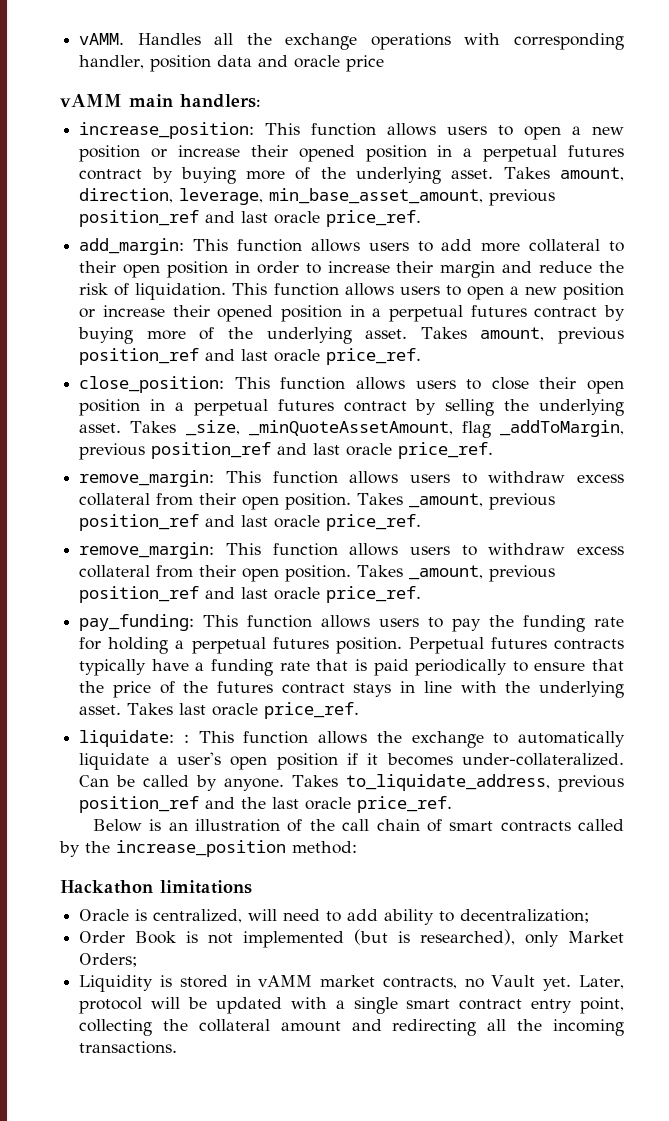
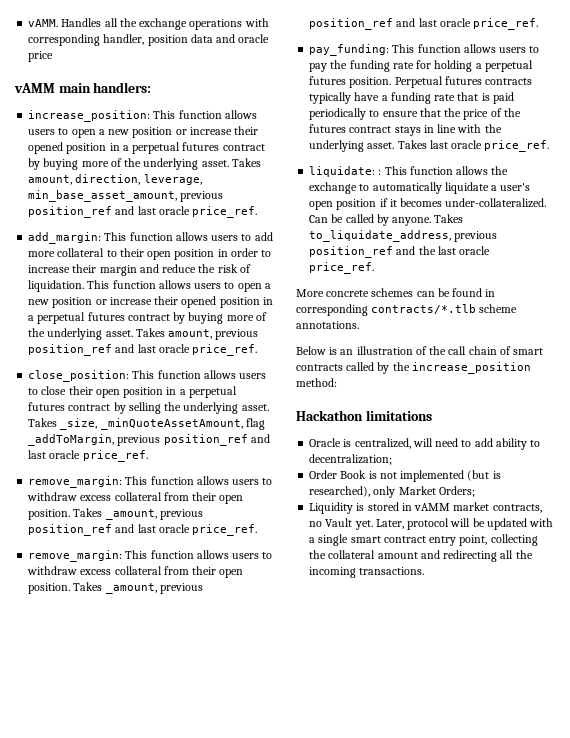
(453, 804) none -> [296,288,496,297] [296,304,518,316] [296,321,359,329] // More concrete schemes can be found in corresponding contracts/*.tlb scheme annotations.

